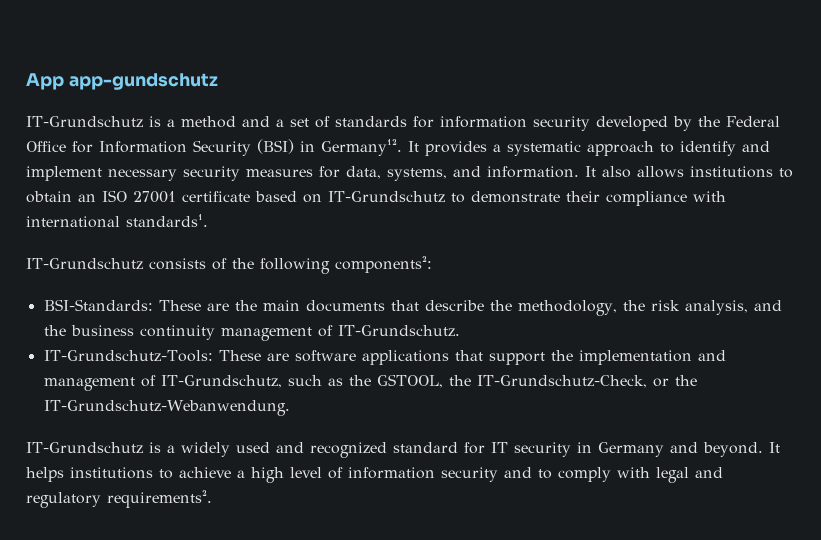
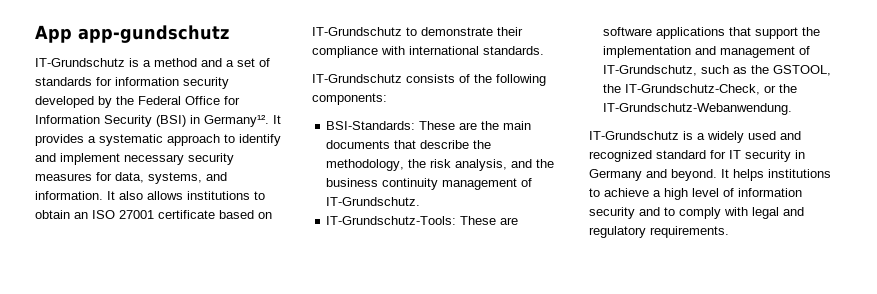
[126,214,208,227] standards¹. -> [483,46,544,55] standards.
[335,255,432,273] components²: -> [312,93,387,105] components:
[107,489,212,508] requirements². -> [650,226,729,238] requirements.

